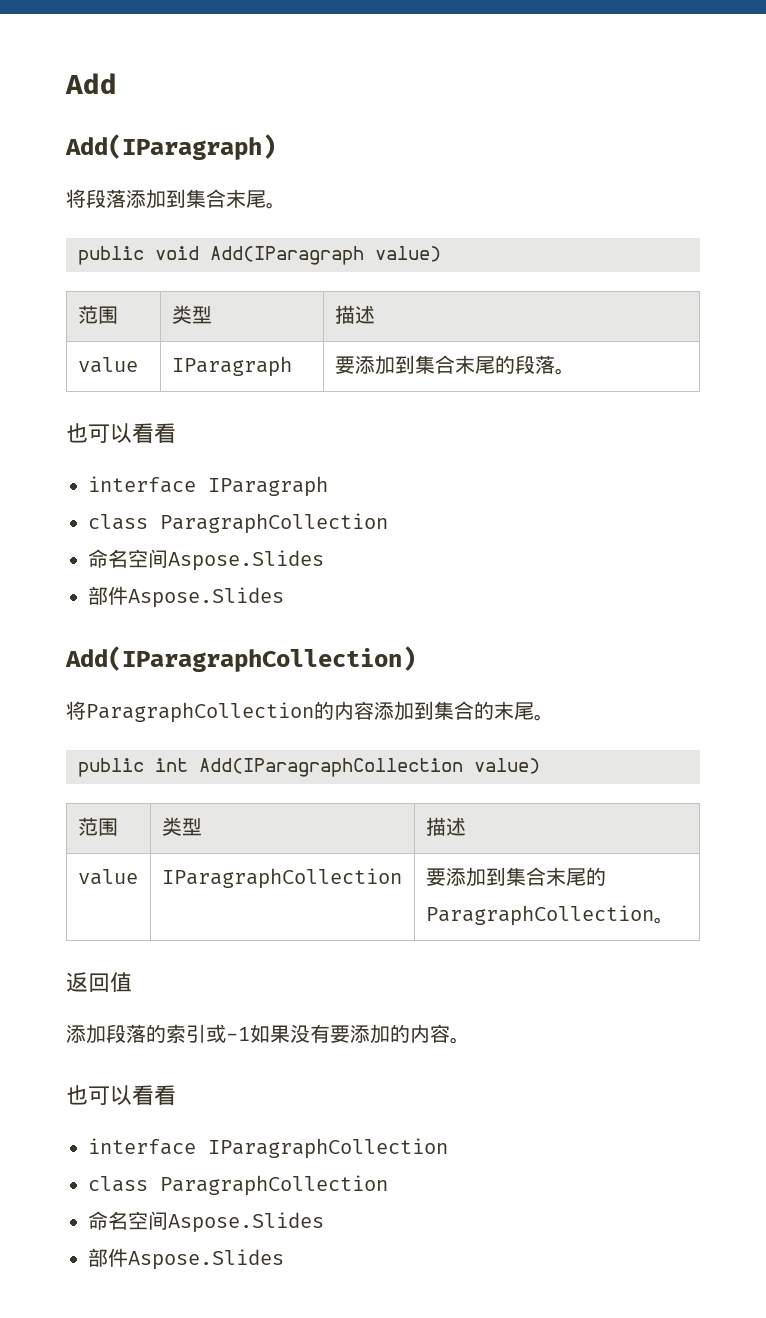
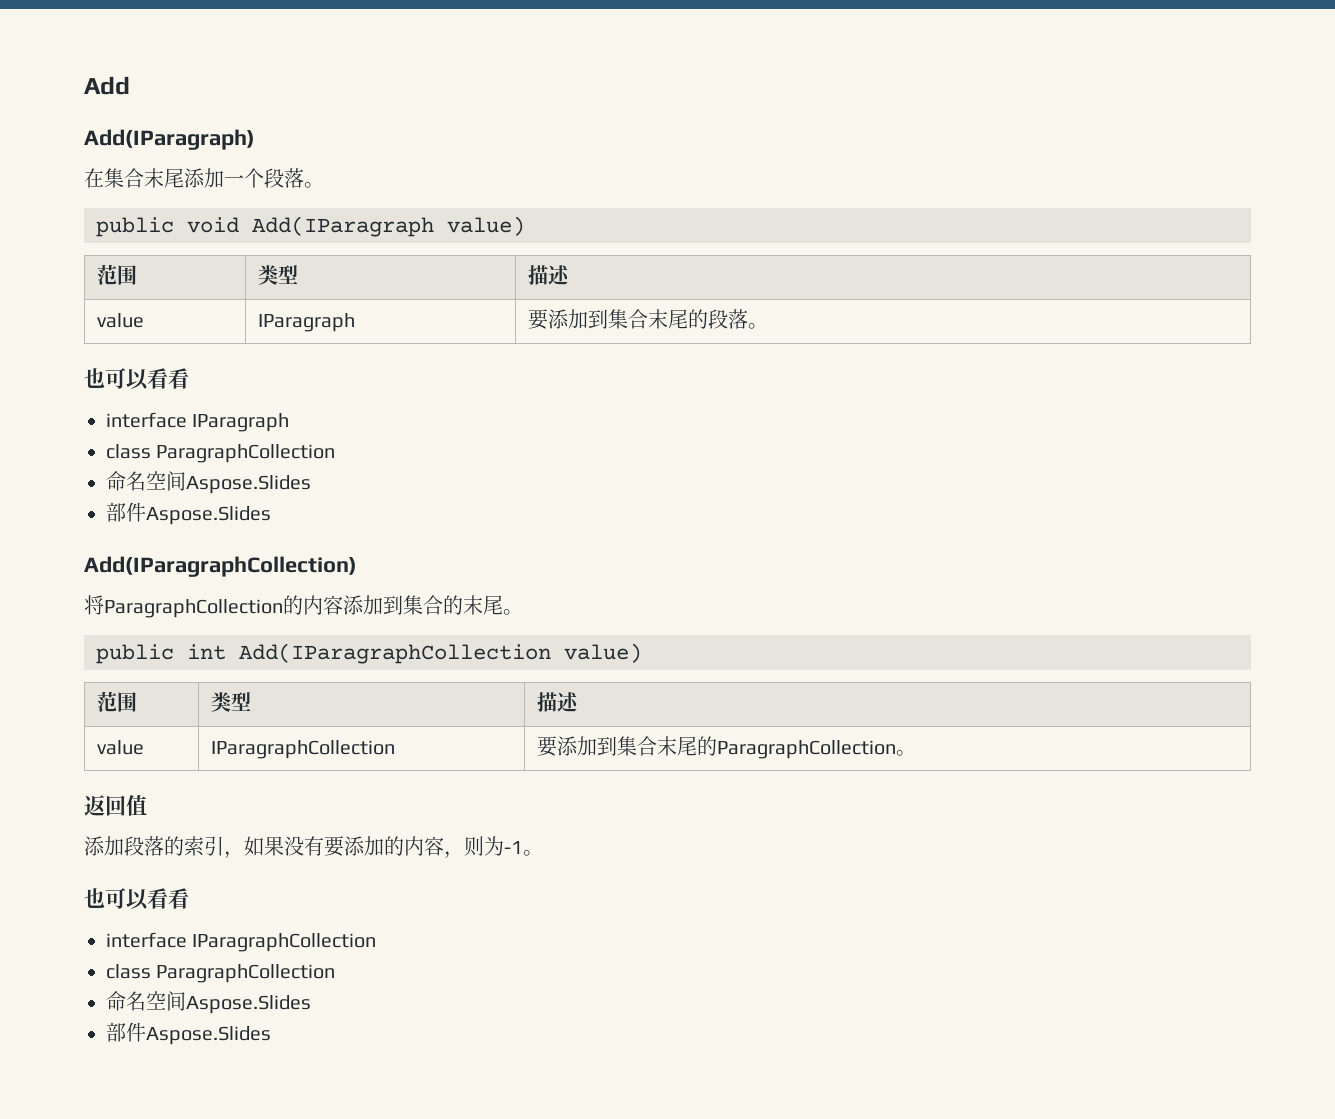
[66,189,266,209] 将段落添加到集合末尾 -> [84,168,304,188] 在集合末尾添加一个段落
[206,1024,250,1043] 或-1 -> [224,851,244,859] ，
(450, 1033) none -> [444,836,523,859] ，则为-1

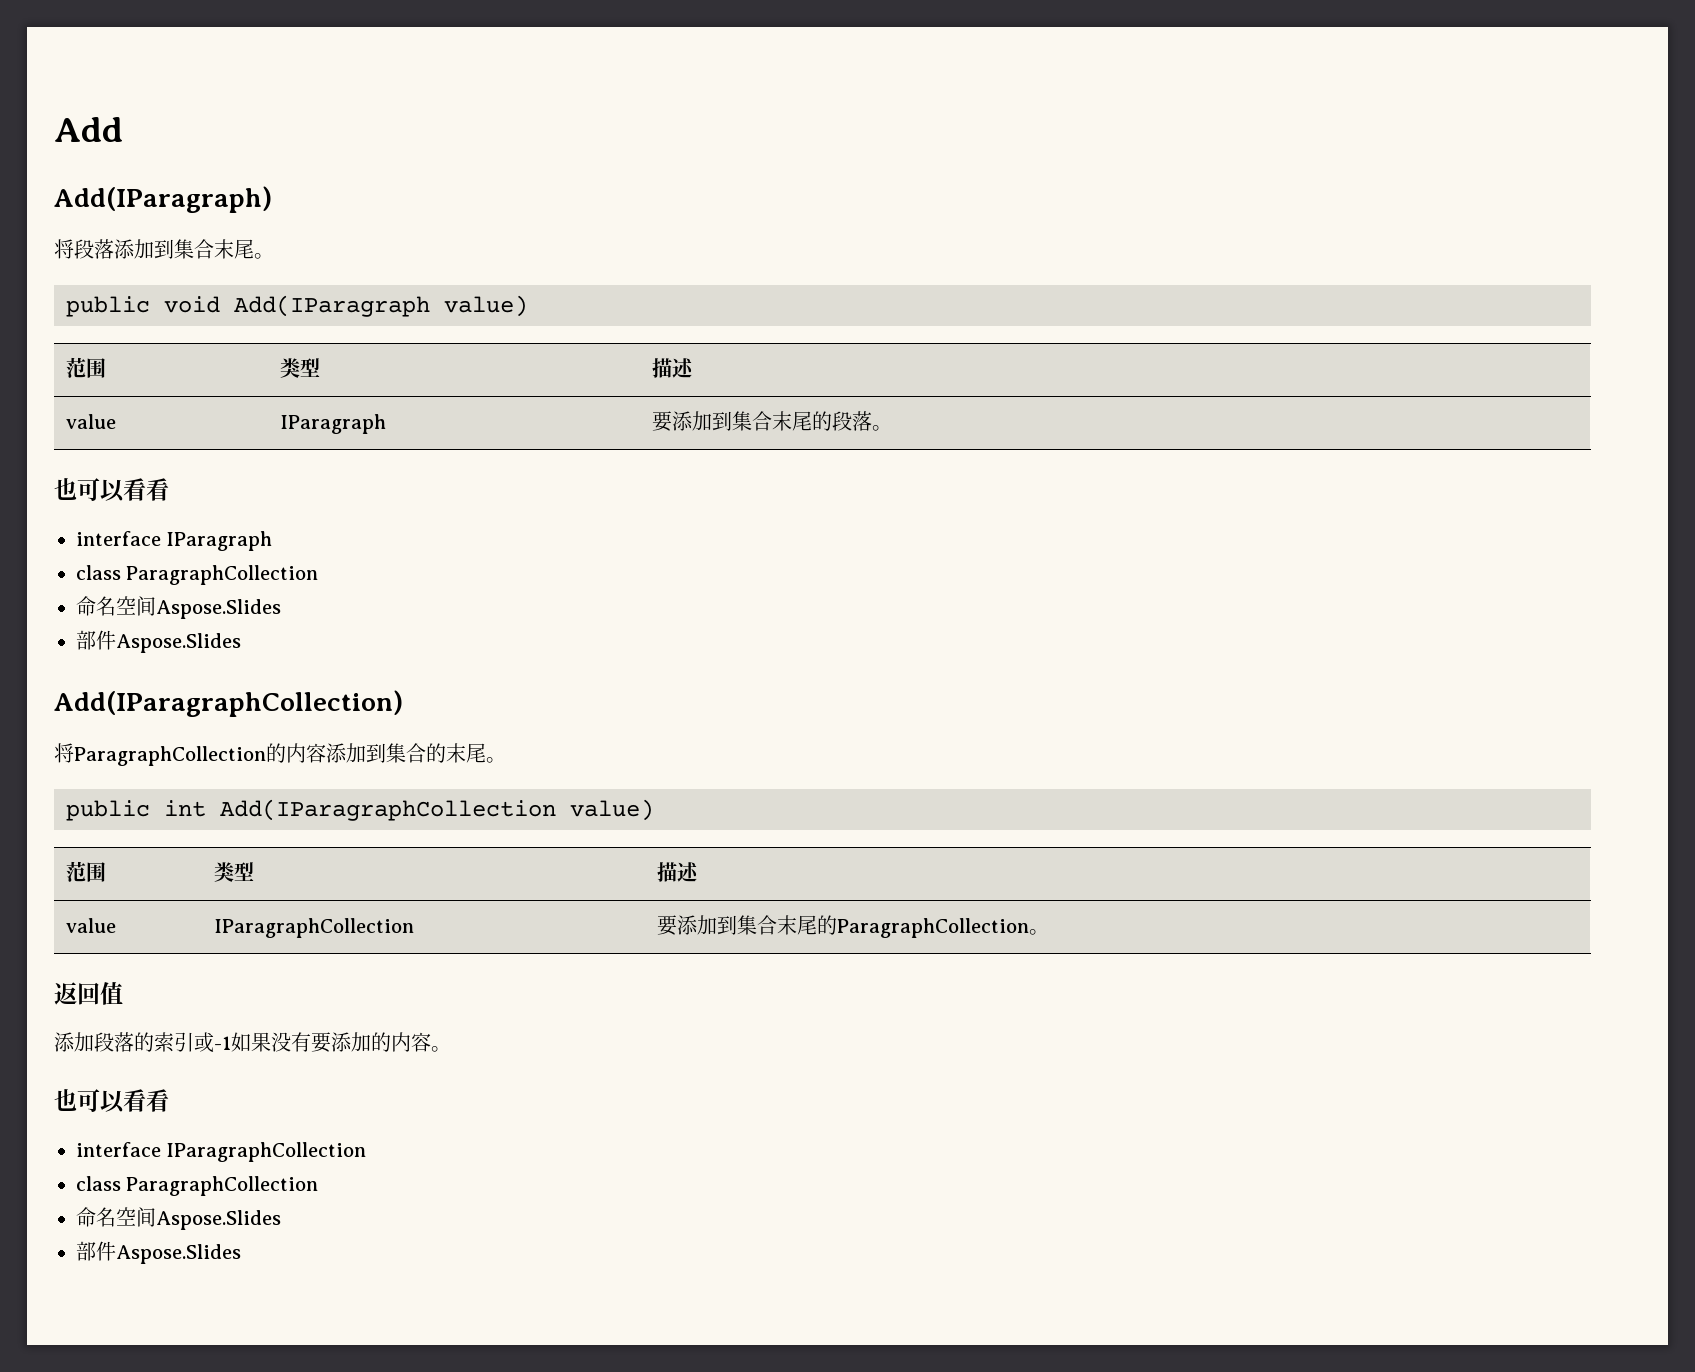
[84,168,304,188] 在集合末尾添加一个段落 -> [54,239,254,259] 将段落添加到集合末尾
[224,851,244,859] ， -> [194,1032,231,1053] 或-1
[444,836,523,859] ，则为-1 -> (431, 1042) none

